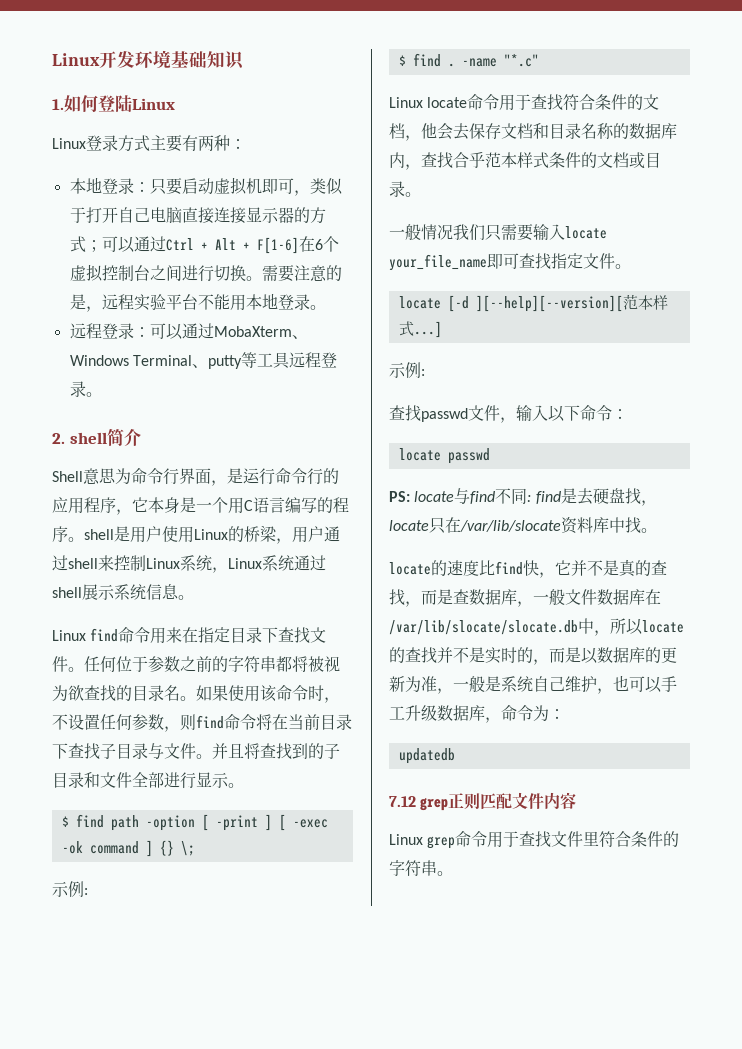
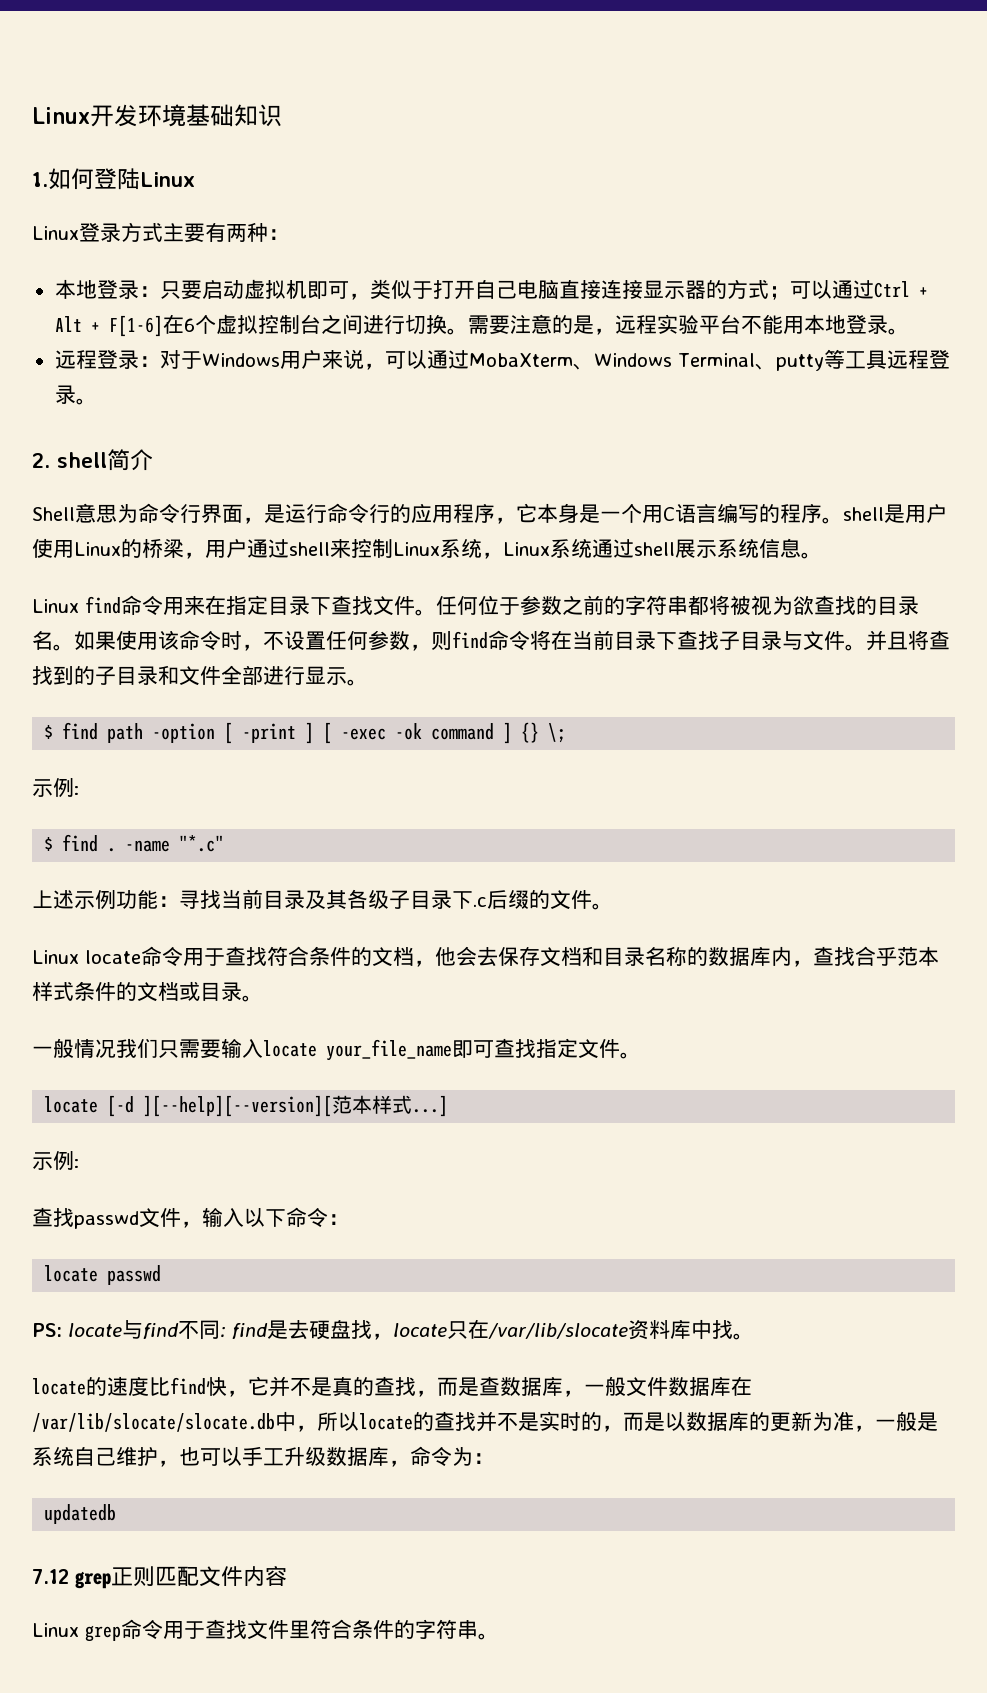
(150, 332) none -> [159,349,385,370] 对于Windows用户来说，
(539, 60) none -> [32,889,613,910] // 上述示例功能：寻找当前目录及其各级子目录下.c后缀的文件。

